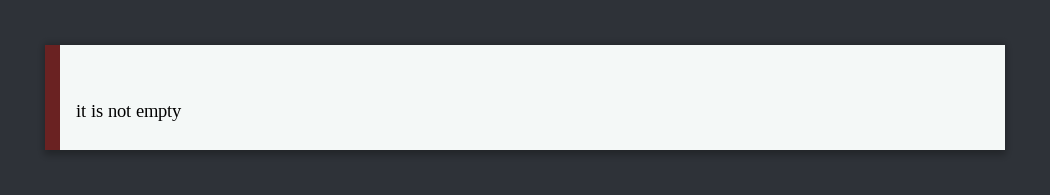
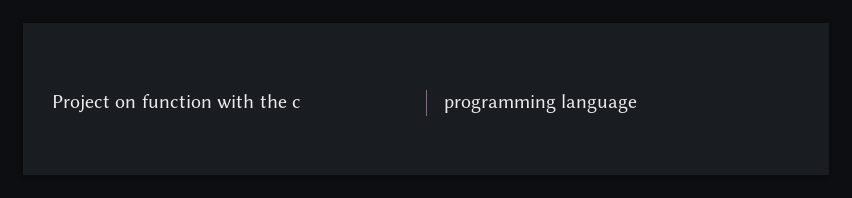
[76,105,182,121] it is not empty -> [52,94,638,113] Project on function with the c programming language

